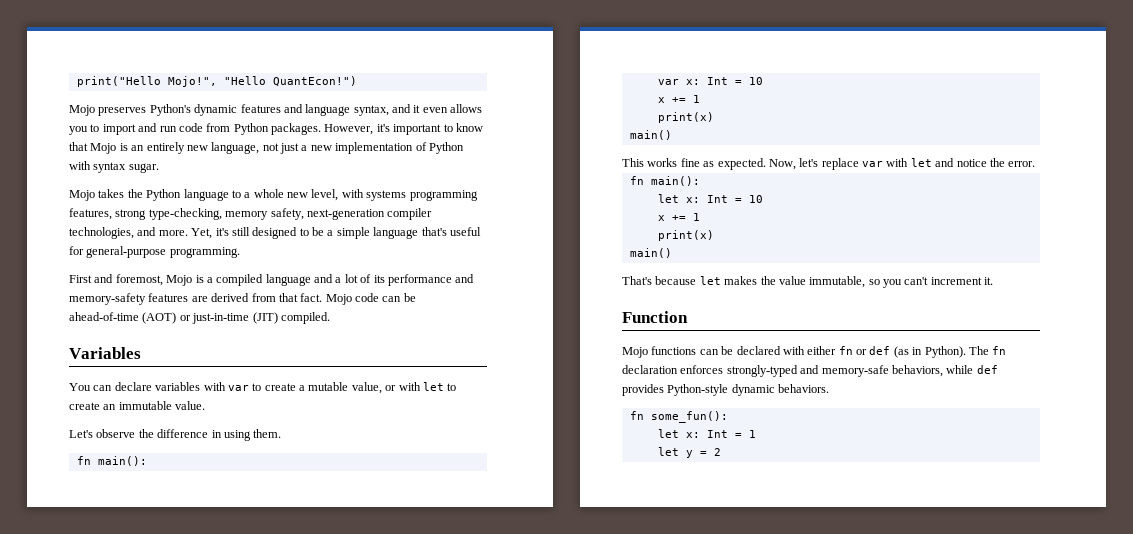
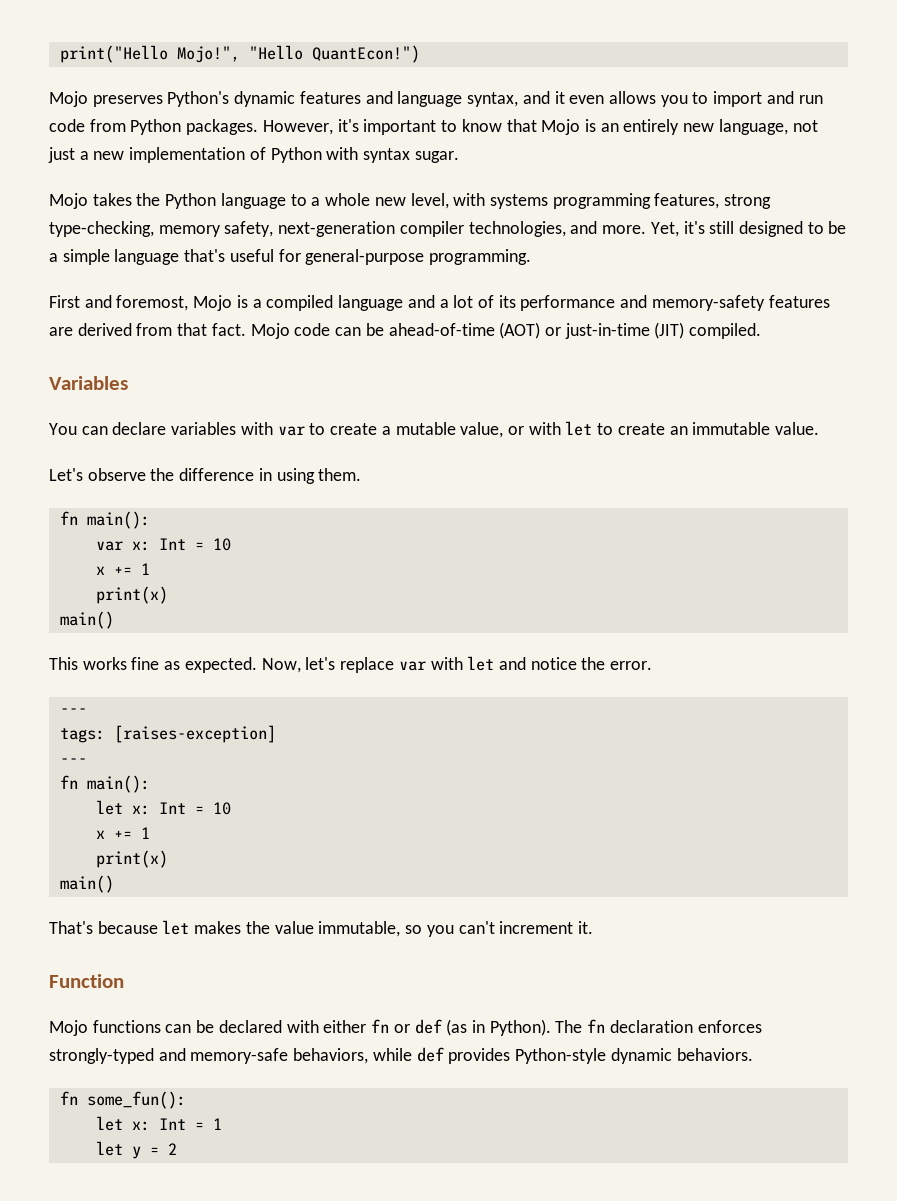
(1036, 164) none -> [59,708,87,714] [59,725,276,743] [59,758,87,764] // --- // tags: [raises-exception] // ---

